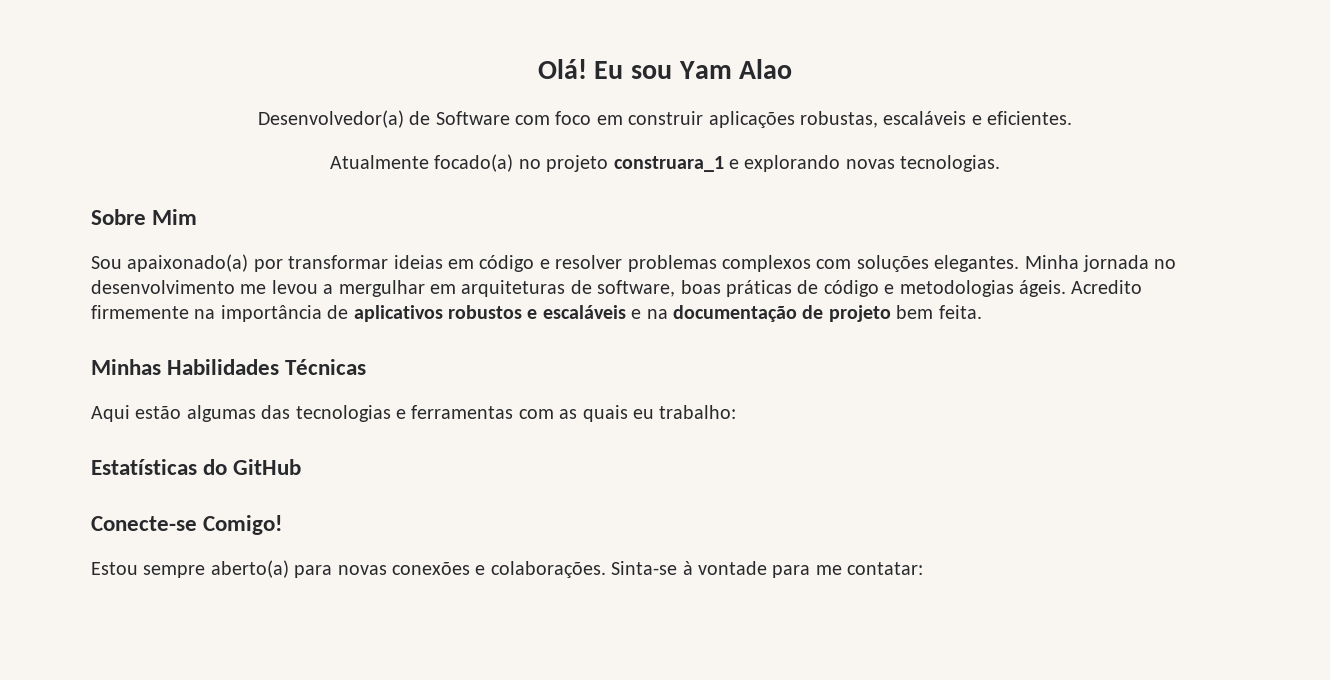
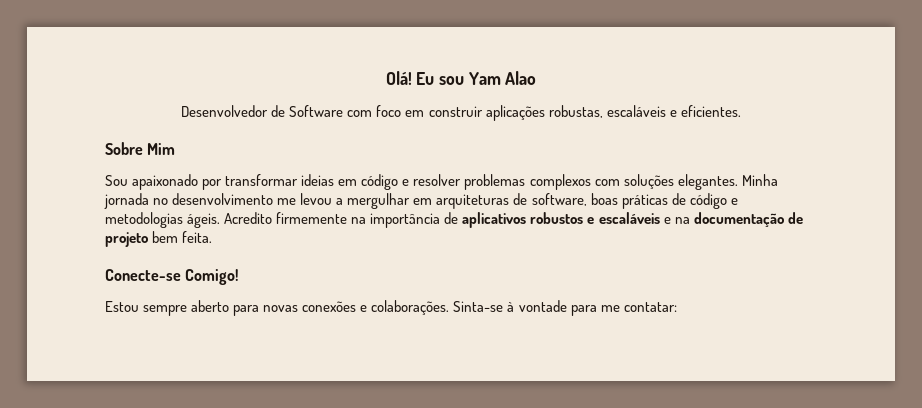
[257,110,404,128] Desenvolvedor(a) -> [181,105,269,117] Desenvolvedor
[329,154,1001,172] // Atualmente focado(a) no projeto construara_1 e explorando novas tecnologias. -> (741, 111) none
[127,254,249,272] apaixonado(a) -> [132,174,199,190] apaixonado
[91,359,367,375] [91,405,737,422] [91,459,302,475] // Minhas Habilidades Técnicas // Aqui estão algumas das tecnologias e ferramentas com as quais eu trabalho: // Estatísticas do GitHub -> (213, 237) none
[210,560,289,578] aberto(a) -> [191,300,230,312] aberto

